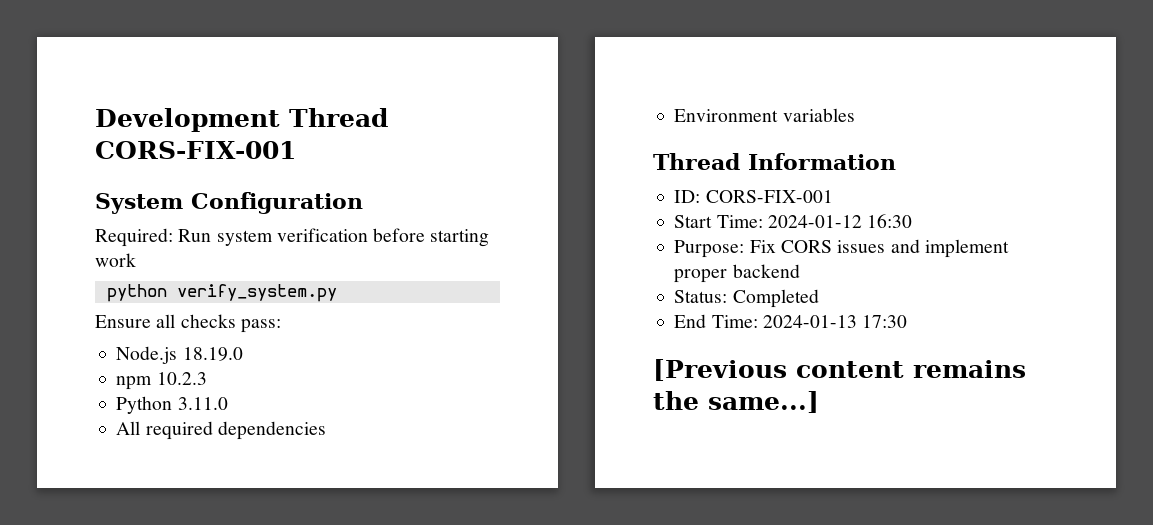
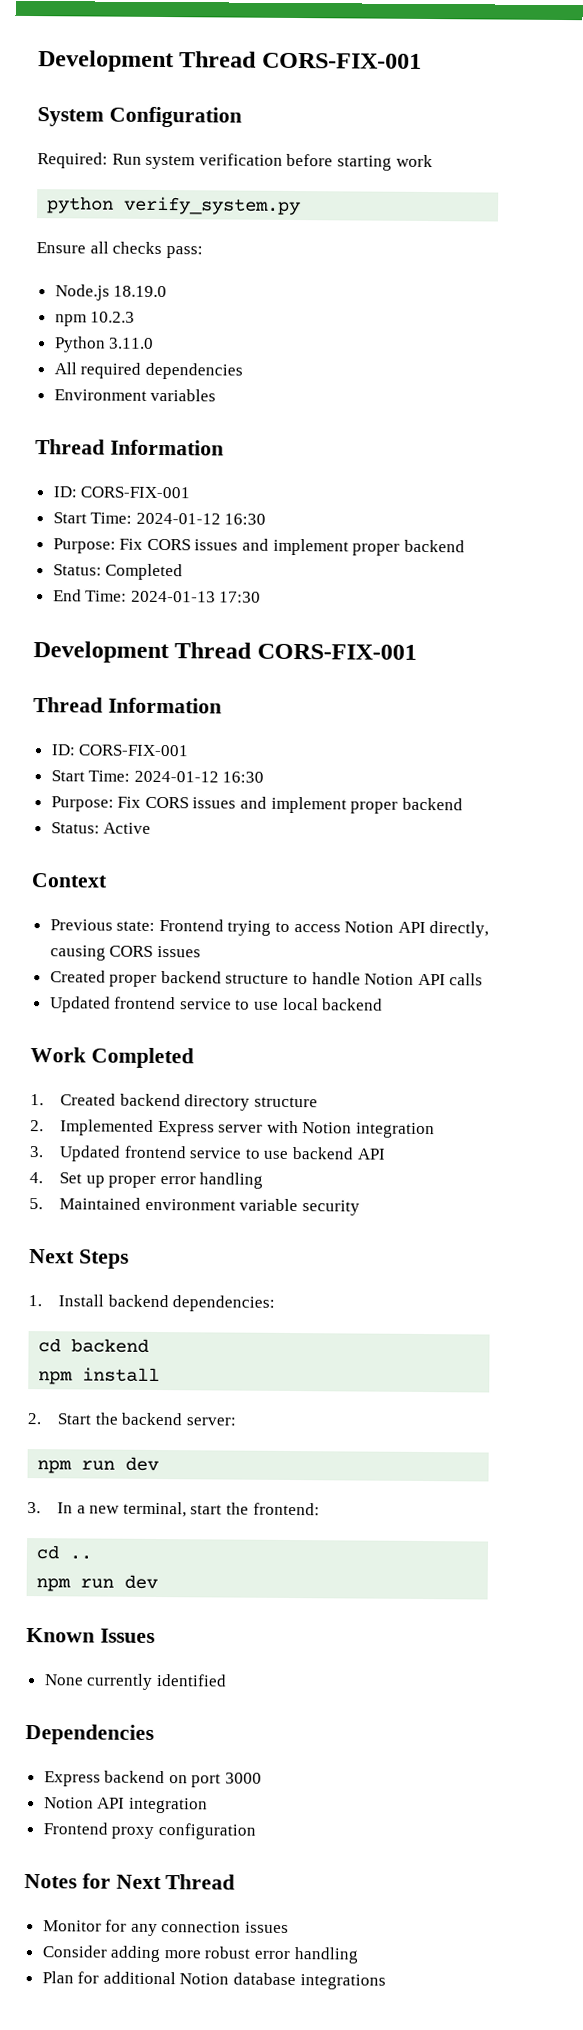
[653,359,1026,381] [653,391,819,413] [Previous content remains the same...] -> [33,641,417,664] [33,697,222,714] [50,744,190,757] [50,770,265,783] [50,796,463,814] [50,822,152,834] [31,873,108,888] [49,919,490,938] [49,945,201,961] [49,970,484,987] [49,996,384,1013] [30,1047,194,1069] [30,1093,318,1111] [30,1119,436,1139] [29,1145,385,1162] [29,1172,264,1189] [29,1197,360,1216] [29,1249,129,1269] [28,1294,276,1312] [38,1338,150,1353] [38,1367,161,1385] [27,1412,236,1426] [37,1456,160,1474] [27,1501,320,1518] [36,1545,93,1560] [36,1574,159,1592] [26,1628,155,1643] [43,1673,227,1690] [25,1724,154,1745] [43,1770,263,1788] [43,1797,208,1814] [42,1822,256,1840] [24,1873,236,1890] [42,1919,290,1937] [41,1945,359,1964] [41,1971,386,1990] Development Thread CORS-FIX-001 // Thread Information // ID: CORS-FIX-001 // Start Time: 2024-01-12 16:30 // Purpose: Fix CORS issues and implement proper backend // Status: Active // Context // Previous state: Frontend trying to access Notion API directly, causing CORS issues // Created proper backend structure to handle Notion API calls // Updated frontend service to use local backend // Work Completed // 1. Created backend directory structure // 2. Implemented Express server with Notion integration // 3. Updated frontend service to use backend API // 4. Set up proper error handling // 5. Maintained environment variable security // Next Steps // 1. Install backend dependencies: // cd backend // npm install // 2. Start the backend server: // npm run dev // 3. In a new terminal, start the frontend: // cd .. // npm run dev // Known Issues // None currently identified // Dependencies // Express backend on port 3000 // Notion API integration // Frontend proxy configuration // Notes for Next Thread // Monitor for any connection issues // Consider adding more robust error handling // Plan for additional Notion database integrations

